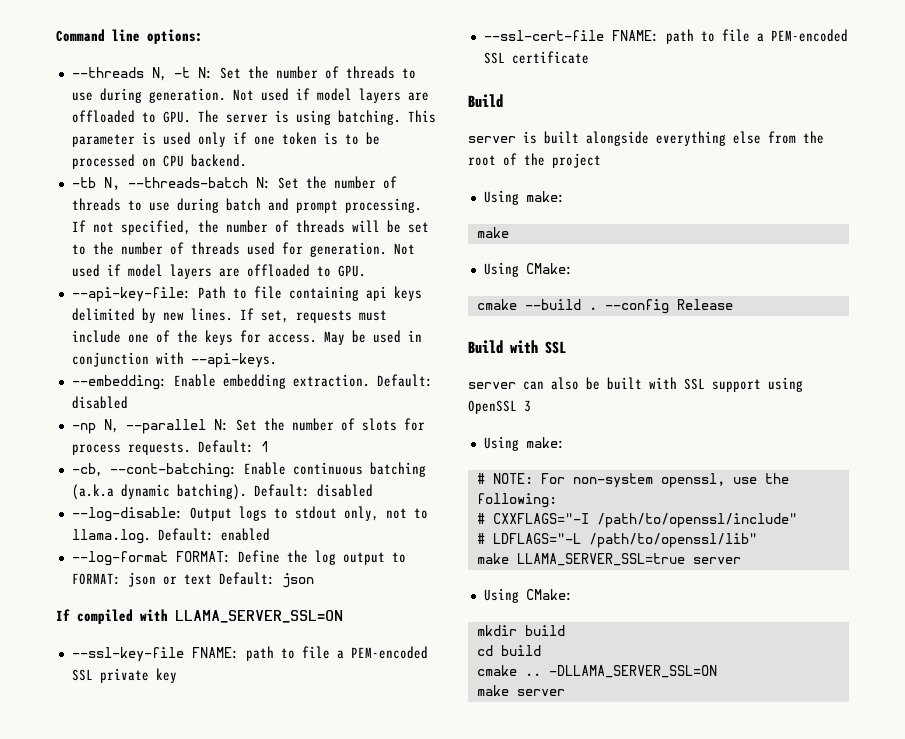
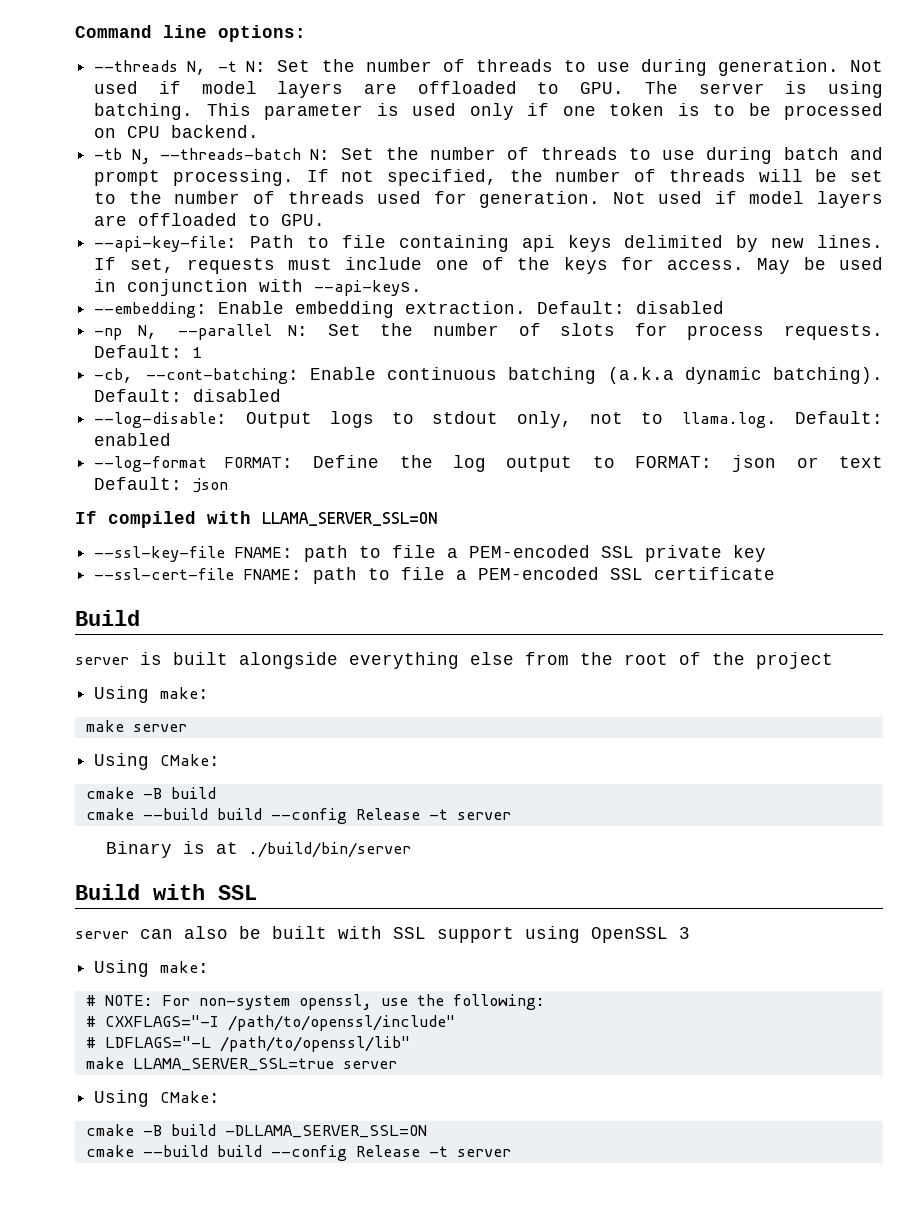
[483,262,573,277] [476,299,733,314] // Using CMake: // cmake --build . --config Release -> [132,724,187,732] [94,753,221,770] [85,787,216,799] [85,808,511,824] [105,841,411,858] server // Using CMake: // cmake -B build // cmake --build build --config Release -t server // Binary is at ./build/bin/server
[476,625,565,636] [476,645,541,656] [476,665,717,678] [476,685,509,696] mkdir build // cd build // cmake .. -DLLAMA_SERVER_SSL=ON // make -> [85,1124,427,1138] [85,1145,448,1161] cmake -B build -DLLAMA_SERVER_SSL=ON // cmake --build build --config Release -t

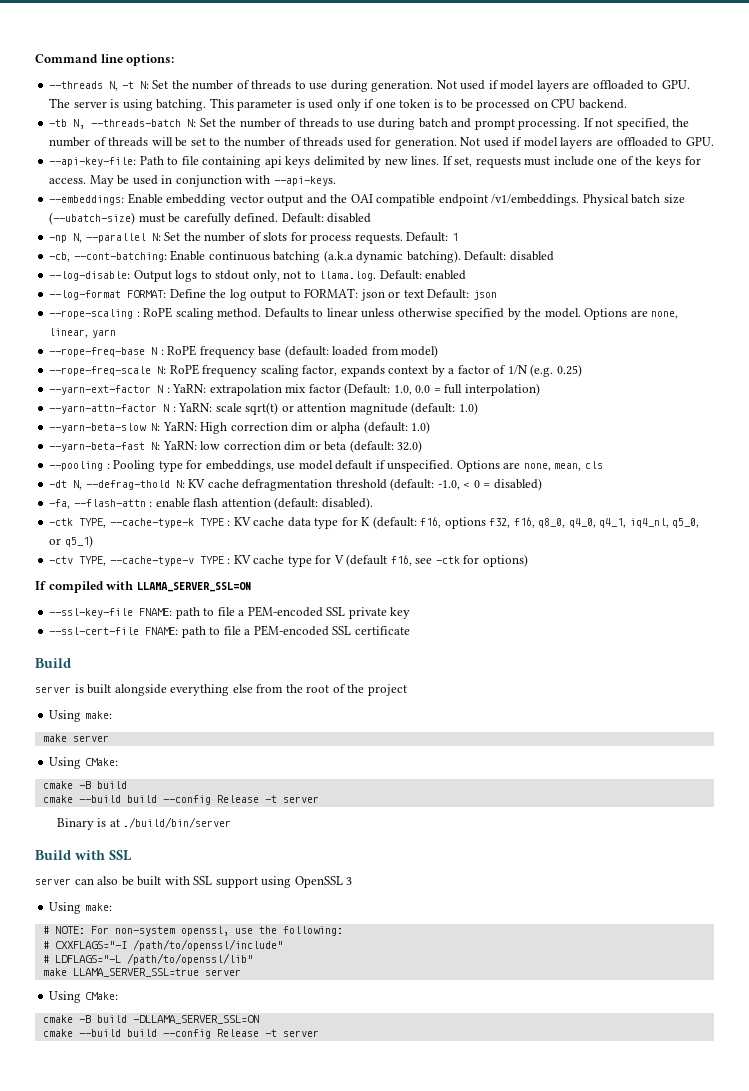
[94,302,208,318] --embedding: -> [49,195,125,205] --embeddings:
[405,301,527,314] extraction. -> [229,194,685,206] [49,212,279,225] vector output and the OAI compatible endpoint /v1/embeddings. Physical batch size (--ubatch-size) must be carefully defined.
(229, 485) none -> [49,307,679,320] [49,328,116,338] [49,345,439,358] [49,364,582,377] [49,383,540,396] [49,402,478,415] [49,421,431,434] [49,440,423,453] [49,460,603,472] [49,478,542,491] [49,497,373,510] [49,516,700,529] [49,535,93,548] [49,554,528,567] // --rope-scaling : RoPE scaling method. Defaults to linear unless otherwise specified by the model. Options are none, linear, yarn // --rope-freq-base N : RoPE frequency base (default: loaded from model) // --rope-freq-scale N: RoPE frequency scaling factor, expands context by a factor of 1/N (e.g. 0.25) // --yarn-ext-factor N : YaRN: extrapolation mix factor (Default: 1.0, 0.0 = full interpolation) // --yarn-attn-factor N : YaRN: scale sqrt(t) or attention magnitude (default: 1.0) // --yarn-beta-slow N: YaRN: High correction dim or alpha (default: 1.0) // --yarn-beta-fast N: YaRN: low correction dim or beta (default: 32.0) // --pooling : Pooling type for embeddings, use model default if unspecified. Options are none, mean, cls // -dt N, --defrag-thold N: KV cache defragmentation threshold (default: -1.0, < 0 = disabled) // -fa, --flash-attn : enable flash attention (default: disabled). // -ctk TYPE, --cache-type-k TYPE : KV cache data type for K (default: f16, options f32, f16, q8_0, q4_0, q4_1, iq4_nl, q5_0, or q5_1) // -ctv TYPE, --cache-type-v TYPE : KV cache type for V (default f16, see -ctk for options)

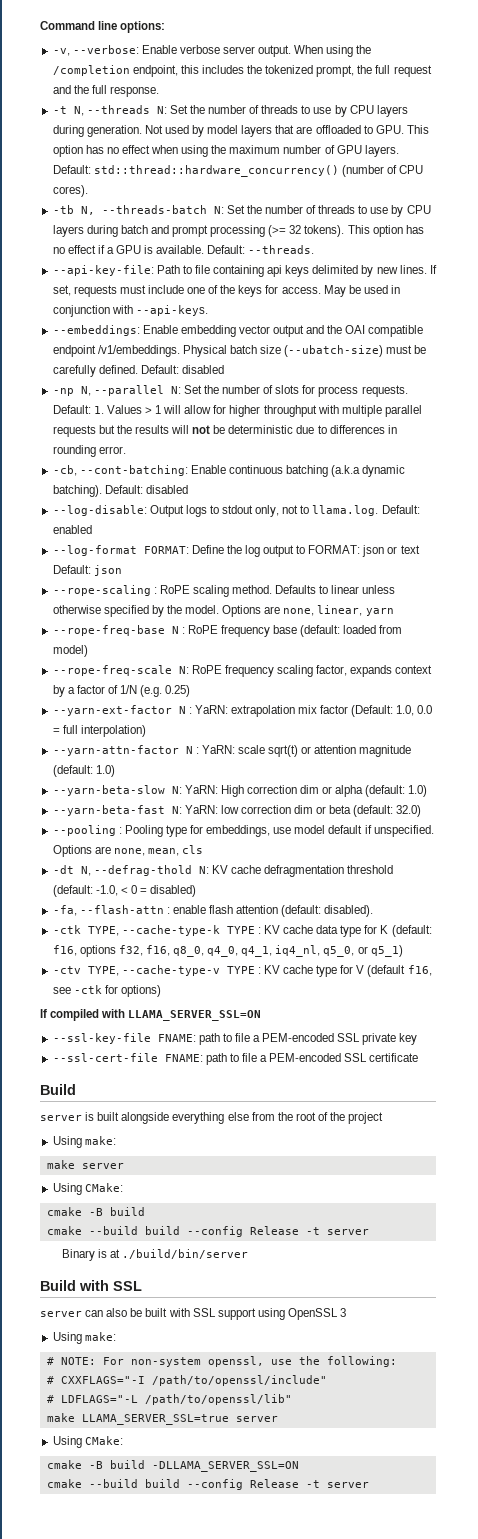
[49,80,328,91] --threads N, -t N: Set the number of threads to use -> [52,45,372,57] [52,65,432,77] [52,85,159,97] [52,105,408,117] -v, --verbose: Enable verbose server output. When using the /completion endpoint, this includes the tokenized prompt, the full request and the full response. // -t N, --threads N: Set the number of threads to use by CPU layers
[488,80,690,92] [49,98,627,111] if model layers are offloaded to GPU. The server is using batching. This parameter is used only if one token is to be processed on CPU backend. -> [192,125,429,137] [52,145,399,157] [52,165,424,177] [52,185,88,197] by model layers that are offloaded to GPU. This option has no effect when using the maximum number of GPU layers. Default: std::thread::hardware_concurrency() (number of CPU cores).
(375, 124) none -> [391,205,431,217] [52,225,84,237] by CPU layers
[518,118,690,130] [49,137,714,149] processing. If not specified, the number of threads will be set to the number of threads used for generation. Not used if model layers are offloaded to GPU. -> [210,225,424,237] [52,245,315,254] processing (>= 32 tokens). This option has no effect if a GPU is available. Default: --threads.
[451,233,458,241] 1 -> [93,405,422,417] [52,425,397,437] [52,445,126,457] 1. Values > 1 will allow for higher throughput with multiple parallel requests but the results will not be deterministic due to differences in rounding error.

